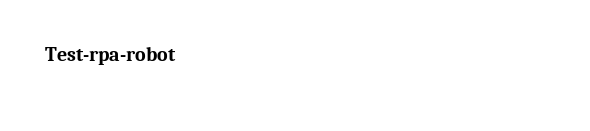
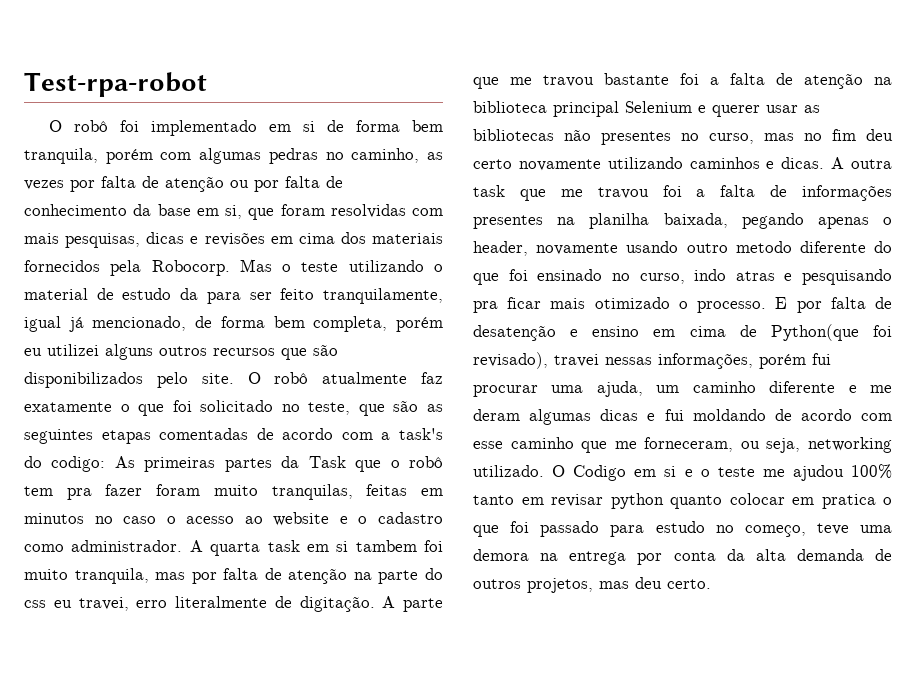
(176, 55) none -> [49,120,443,136] [24,148,444,164] [24,176,343,192] [24,204,443,220] [24,232,443,248] [24,259,443,276] [24,288,444,304] [24,316,444,332] [24,344,338,360] [24,372,443,388] [24,400,443,416] [24,428,443,444] [24,456,444,472] [24,484,444,500] [24,512,443,526] [24,540,443,556] [24,568,443,584] [24,596,443,612] [473,73,892,89] [473,101,820,117] [473,129,893,145] [473,157,892,171] [473,185,892,201] [473,213,892,229] [473,241,892,256] [473,269,892,285] [473,297,892,313] [473,324,892,341] [473,352,831,369] [473,381,892,397] [473,409,892,425] [473,437,892,453] [473,464,892,481] [473,493,892,509] [473,521,892,537] [473,549,892,565] [473,577,711,593] // O robô foi implementado em si de forma bem tranquila, porém com algumas pedras no caminho, as vezes por falta de atenção ou por falta de conhecimento da base em si, que foram resolvidas com mais pesquisas, dicas e revisões em cima dos materiais fornecidos pela Robocorp. Mas o teste utilizando o material de estudo da para ser feito tranquilamente, igual já mencionado, de forma bem completa, porém eu utilizei alguns outros recursos que são disponibilizados pelo site. O robô atualmente faz exatamente o que foi solicitado no teste, que são as seguintes etapas comentadas de acordo com a task's do codigo: As primeiras partes da Task que o robô tem pra fazer foram muito tranquilas, feitas em minutos no caso o acesso ao website e o cadastro como administrador. A quarta task em si tambem foi muito tranquila, mas por falta de atenção na parte do css eu travei, erro literalmente de digitação. A parte que me travou bastante foi a falta de atenção na biblioteca principal Selenium e querer usar as bibliotecas não presentes no curso, mas no fim deu certo novamente utilizando caminhos e dicas. A outra task que me travou foi a falta de informações presentes na planilha baixada, pegando apenas o header, novamente usando outro metodo diferente do que foi ensinado no curso, indo atras e pesquisando pra ficar mais otimizado o processo. E por falta de desatenção e ensino em cima de Python(que foi revisado), travei nessas informações, porém fui procurar uma ajuda, um caminho diferente e me deram algumas dicas e fui moldando de acordo com esse caminho que me forneceram, ou seja, networking utilizado. O Codigo em si e o teste me ajudou 100% tanto em revisar python quanto colocar em pratica o que foi passado para estudo no começo, teve uma demora na entrega por conta da alta demanda de outros projetos, mas deu certo.

